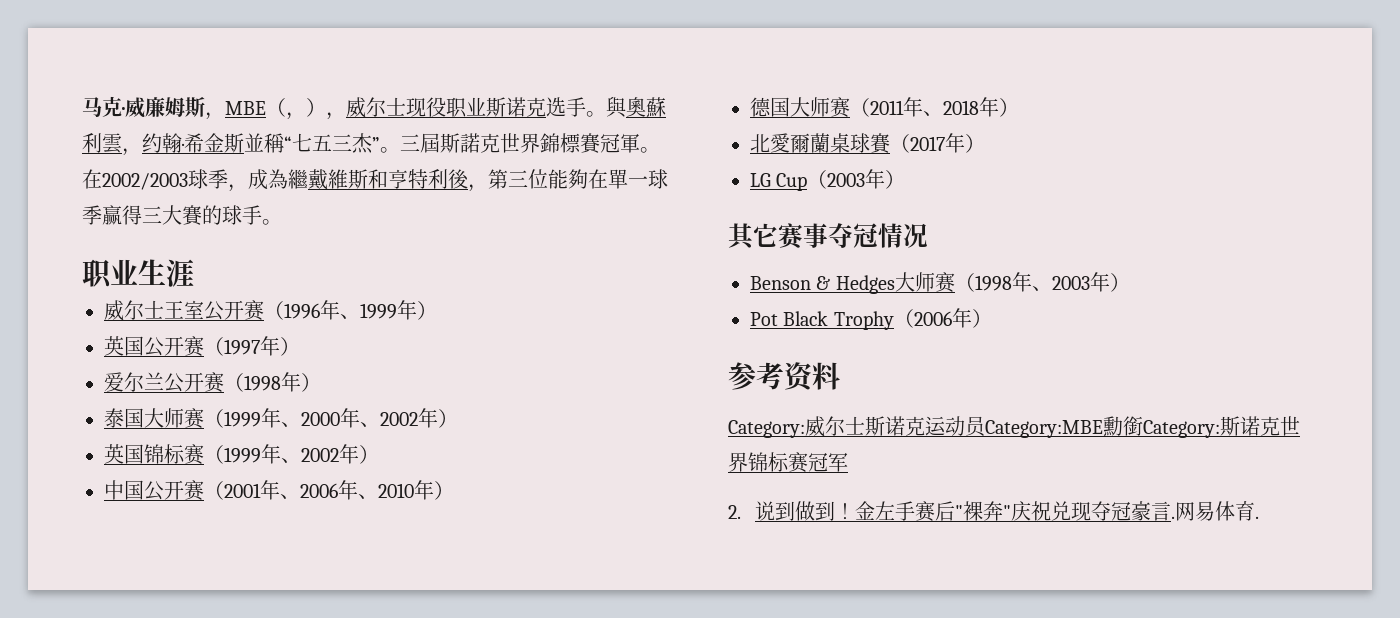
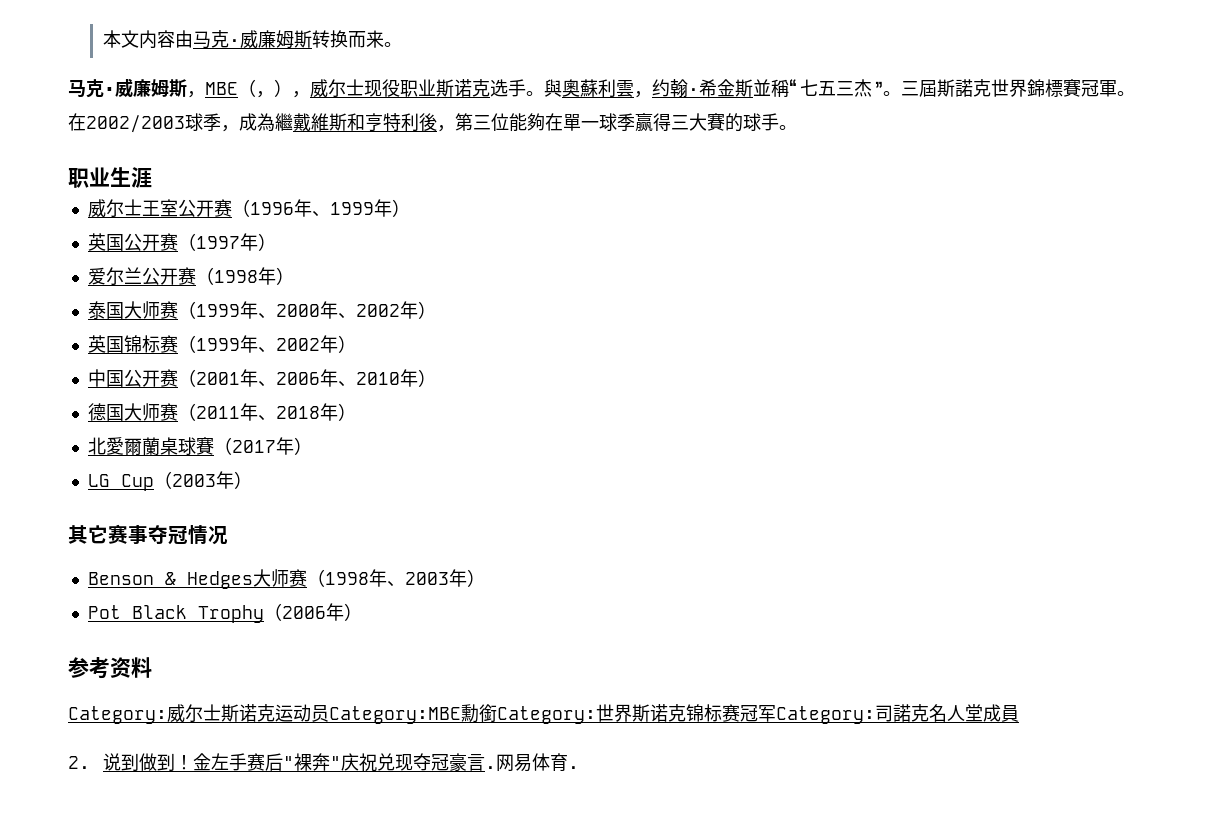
(82, 107) none -> [102,30,402,49] 本文内容由马克·威廉姆斯转换而来。 //
[1220,416,1300,436] [728,452,748,472] 斯诺克世界 -> [596,704,686,722] 世界斯诺克
(848, 462) none -> [776,704,1019,724] Category:司諾克名人堂成員

